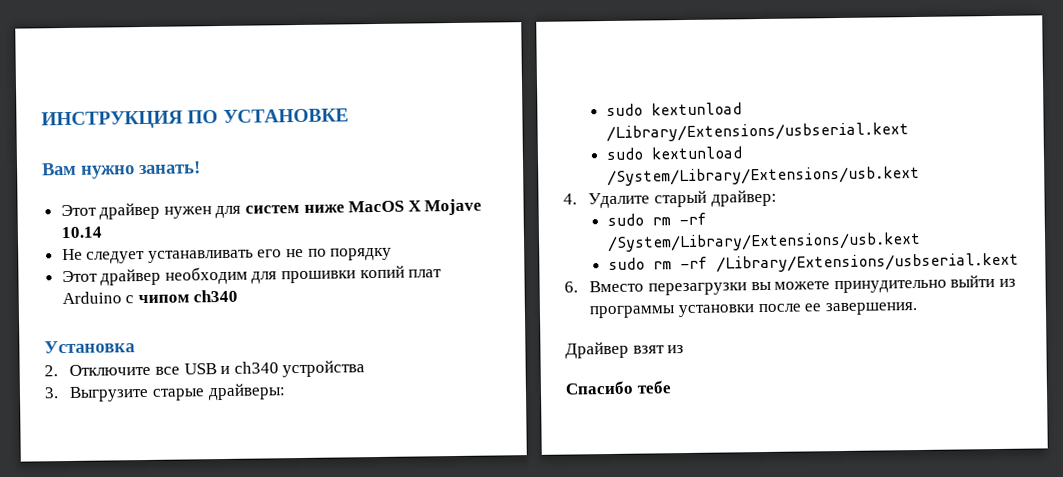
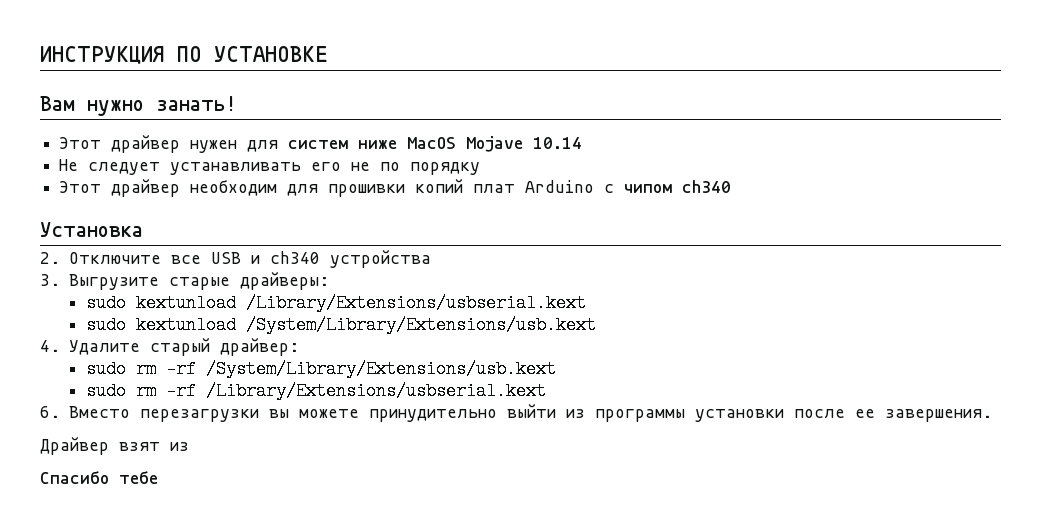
[407,200,422,212] X -> (457, 143) none

